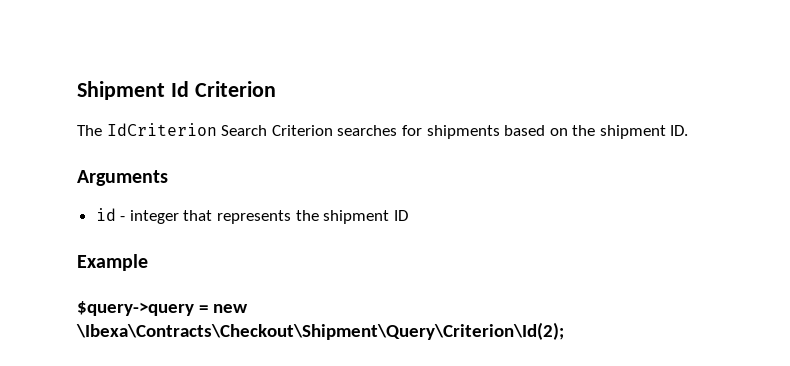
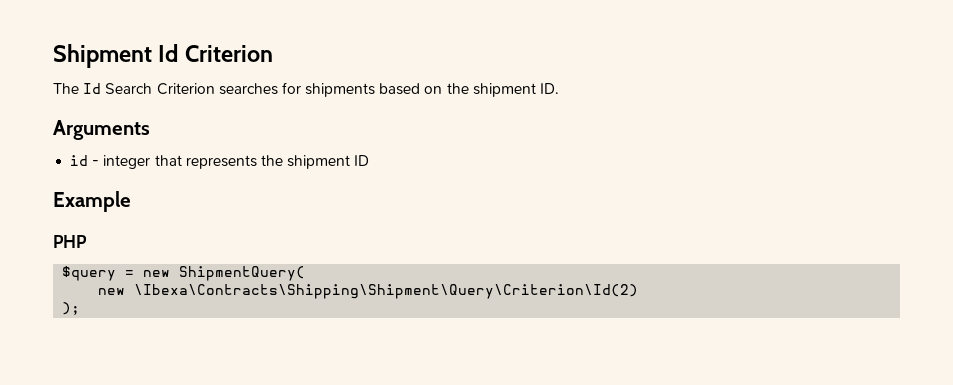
[106,123,217,136] IdCriterion -> [83,83,102,94] Id
[77,301,248,316] [76,322,564,340] $query->query = new \Ibexa\Contracts\Checkout\Shipment\Query\Criterion\Id(2); -> [53,235,87,248] [62,266,306,281] [98,284,639,299] [62,302,81,315] PHP // $query = new ShipmentQuery( // new \Ibexa\Contracts\Shipping\Shipment\Query\Criterion\Id(2) // );

